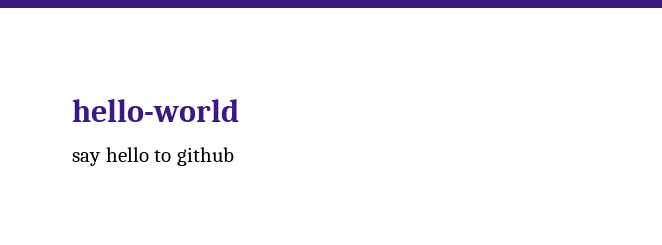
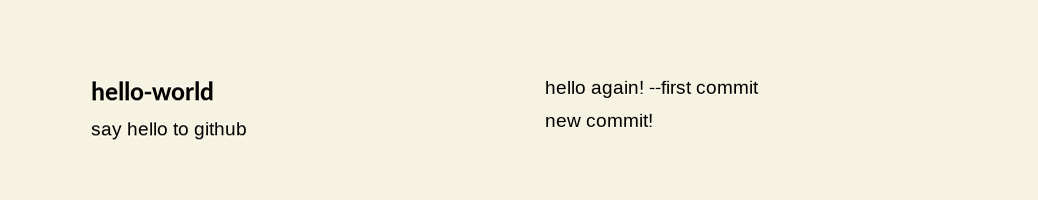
(234, 156) none -> [544,80,760,98] [545,113,655,127] // hello again! --first commit // new commit!

